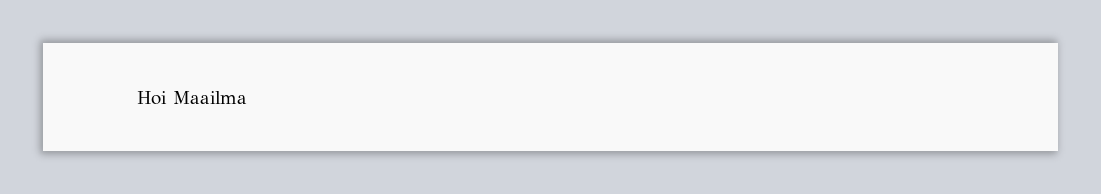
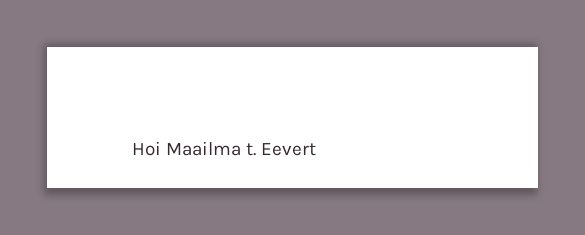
(247, 97) none -> [246,143,317,156] t. Eevert

